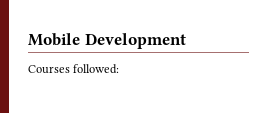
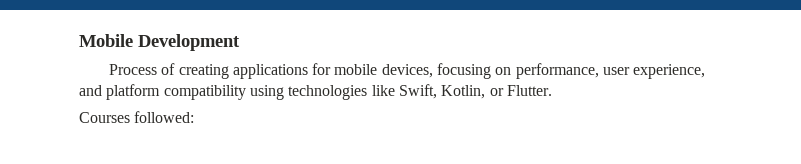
(186, 41) none -> [108,63,706,79] [79,84,552,100] // Process of creating applications for mobile devices, focusing on performance, user experience, and platform compatibility using technologies like Swift, Kotlin, or Flutter.

